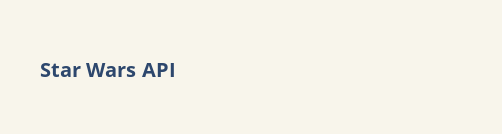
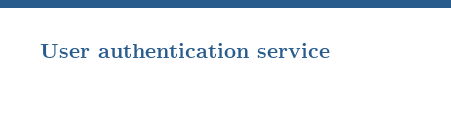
[40,63,176,77] Star Wars API -> [40,43,330,58] User authentication service

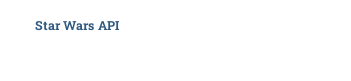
[40,43,330,58] User authentication service -> [35,20,120,31] Star Wars API

